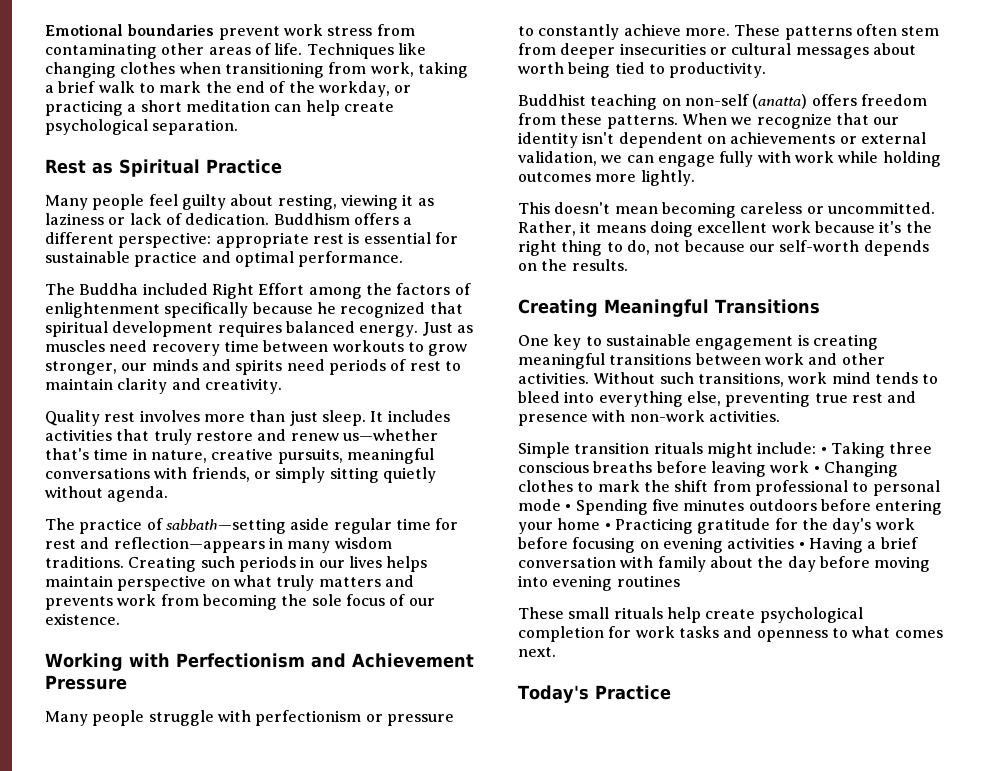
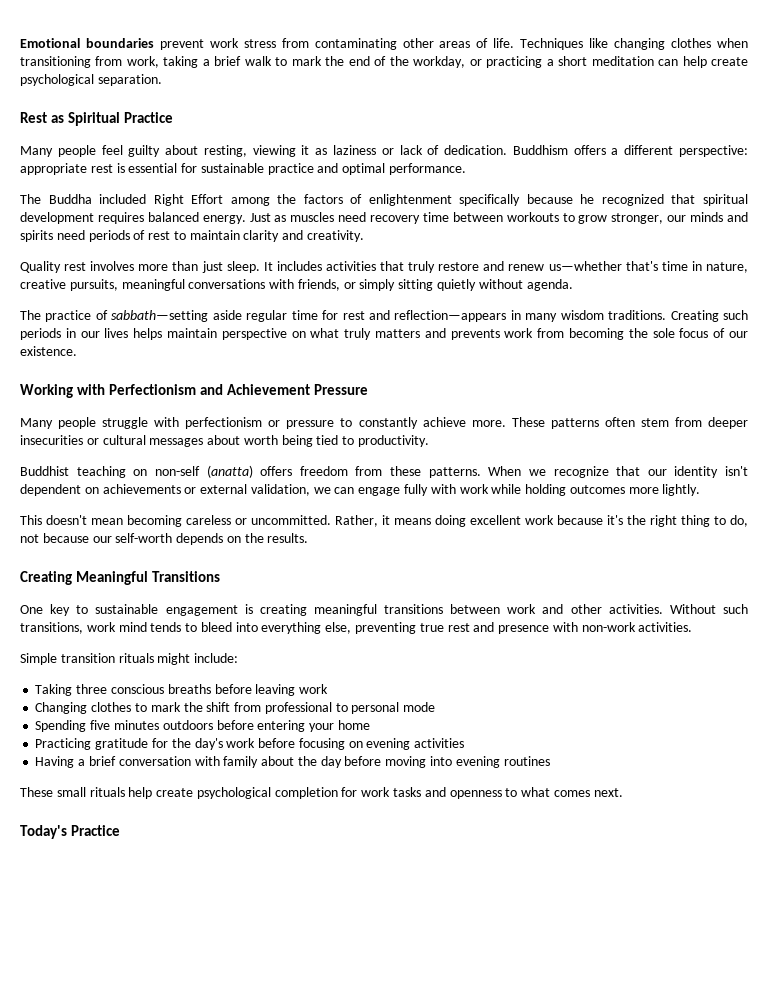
[820,447,827,454] • -> (239, 658) //
[813,466,820,473] • -> (329, 689) //
[565,504,572,511] • -> (436, 707) //
[604,523,611,530] • -> (370, 725) //
[798,542,805,549] • -> (465, 743) //

